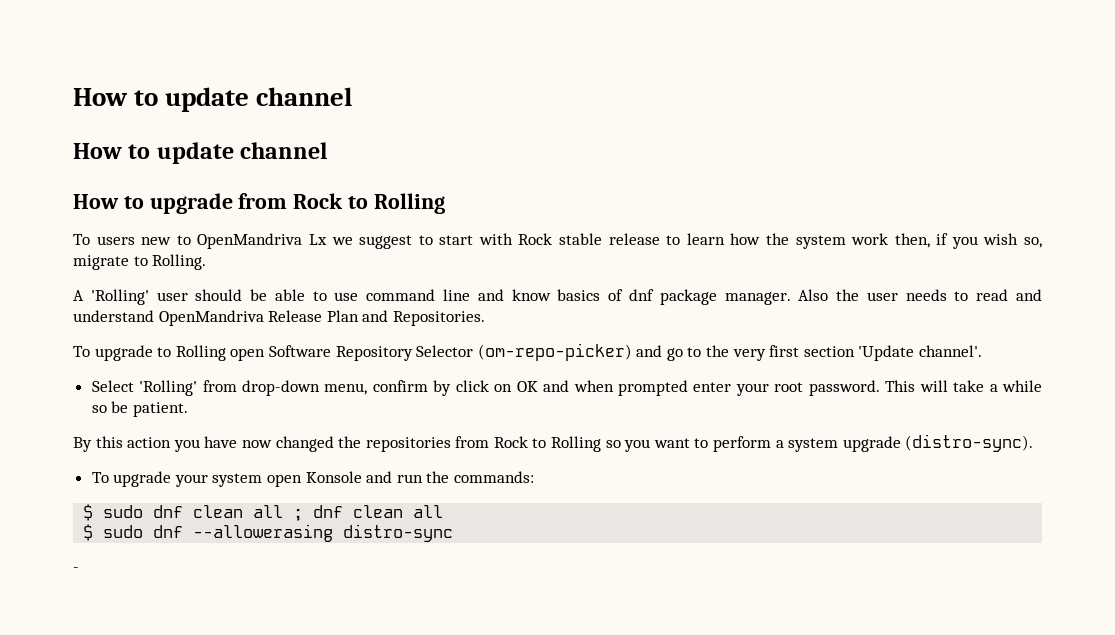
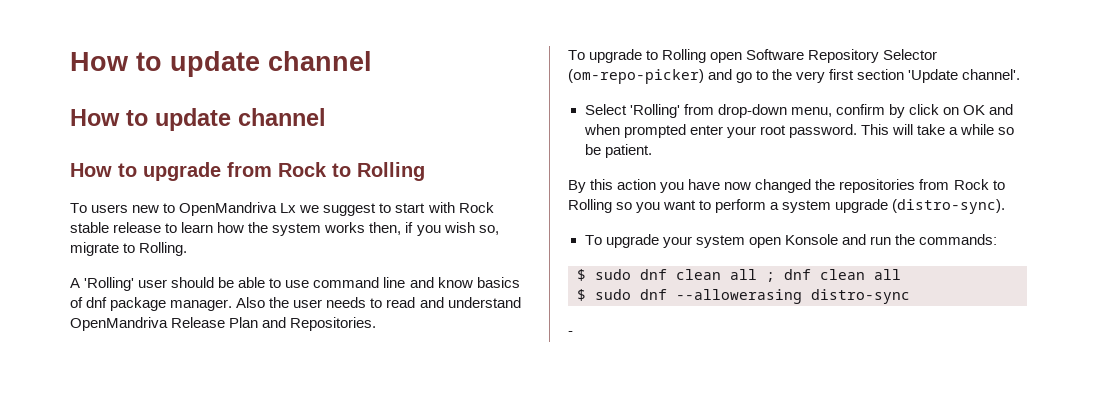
[851,233,889,245] work -> [324,222,366,233] works

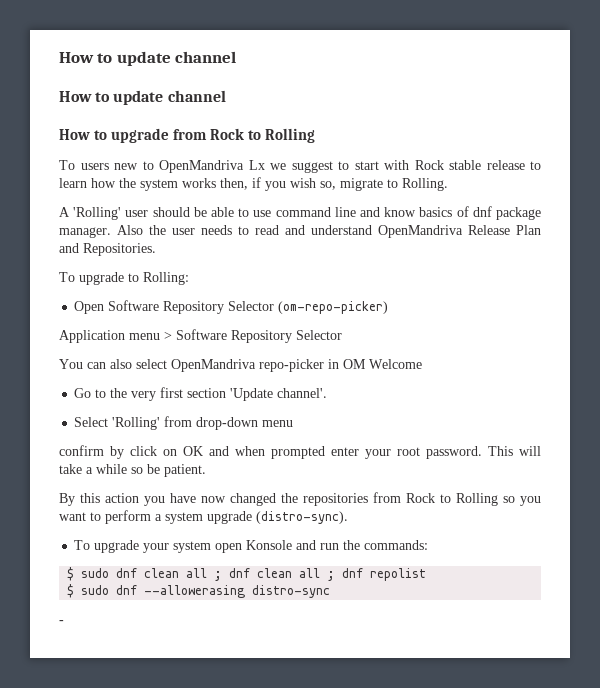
[662,49,743,63] Rolling open -> [143,272,189,285] [74,301,105,314] Rolling: // Open
[708,69,753,83] and go -> [59,329,342,343] [59,359,422,372] [74,388,92,398] // Application menu > Software Repository Selector // You can also select OpenMandriva repo-picker in OM Welcome // Go
[790,107,832,117] menu, -> [262,420,294,427] menu //
(901, 274) none -> [327,568,427,581] ; dnf repolist

